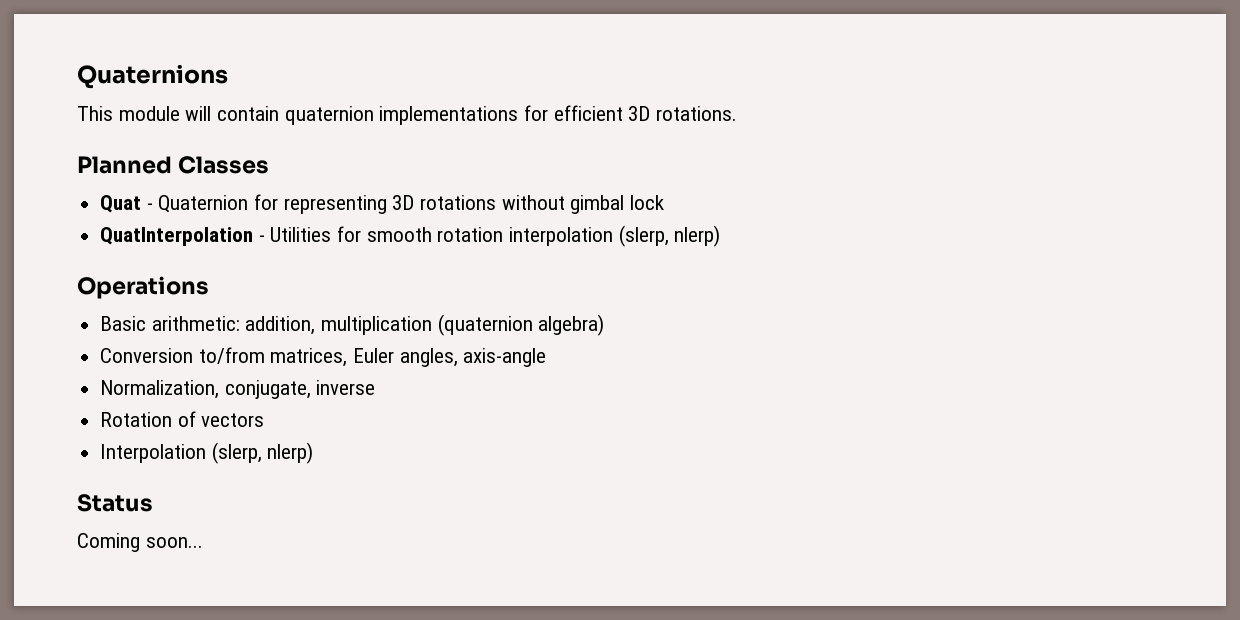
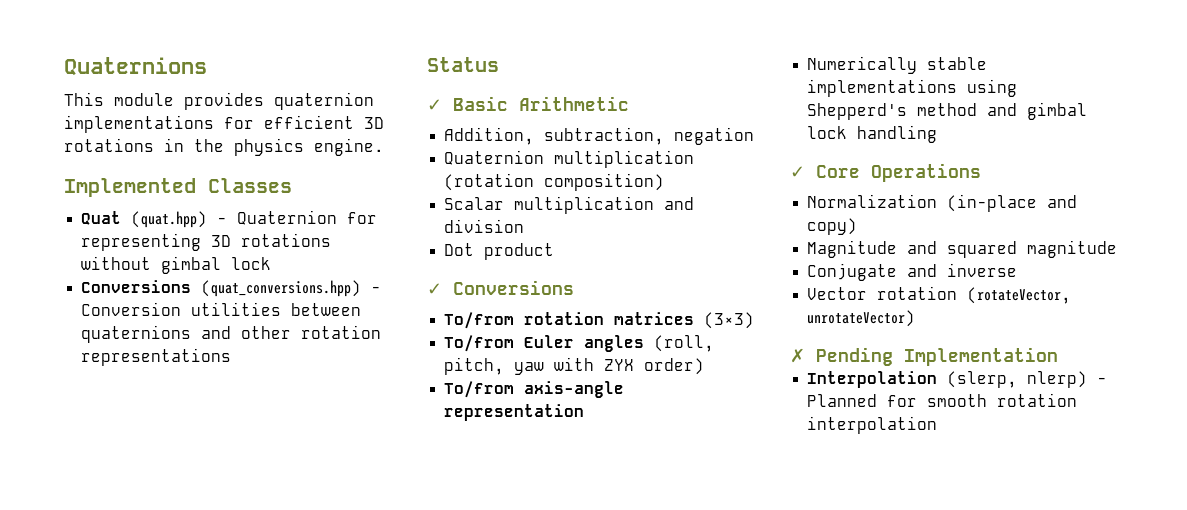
[185,106,280,121] will contain -> [184,92,264,110] provides
[656,106,738,121] [77,156,172,174] rotations. // Planned -> [64,138,384,156] [64,178,196,197] rotations in the physics engine. // Implemented
(142, 204) none -> [131,211,208,228] (quat.hpp)
[100,225,721,247] [77,276,209,299] [100,314,605,336] [100,347,547,367] [100,380,376,399] [100,411,265,427] [100,442,314,464] [77,494,153,512] [77,533,203,552] QuatInterpolation - Utilities for smooth rotation interpolation (slerp, nlerp) // Operations // Basic arithmetic: addition, multiplication (quaternion algebra) // Conversion to/from matrices, Euler angles, axis-angle // Normalization, conjugate, inverse // Rotation of vectors // Interpolation (slerp, nlerp) // Status // Coming soon... -> [81,280,382,297] [81,302,362,316] [81,325,382,343] [81,348,232,366] [427,57,499,72] [427,96,629,111] [444,127,755,145] [444,150,695,168] [444,173,665,191] [444,196,695,214] [444,219,525,233] [444,243,555,260] [427,280,574,295] [444,312,755,329] [444,335,715,352] [444,357,705,375] [444,381,625,398] [444,404,585,421] [807,56,988,74] [807,79,1018,97] [807,102,1088,120] [807,125,938,143] [790,163,981,182] [807,194,1078,212] [807,218,858,235] [807,240,1118,258] [807,263,1018,281] [807,286,1072,304] [807,310,916,327] [790,347,1058,366] [807,371,1108,388] [807,393,1078,407] [807,416,938,434] Conversions (quat_conversions.hpp) - Conversion utilities between quaternions and other rotation representations // Status // ✓ Basic Arithmetic // Addition, subtraction, negation // Quaternion multiplication (rotation composition) // Scalar multiplication and division // Dot product // ✓ Conversions // To/from rotation matrices (3×3) // To/from Euler angles (roll, pitch, yaw with ZYX order) // To/from axis-angle representation // Numerically stable implementations using Shepperd's method and gimbal lock handling // ✓ Core Operations // Normalization (in-place and copy) // Magnitude and squared magnitude // Conjugate and inverse // Vector rotation (rotateVector, unrotateVector) // ✗ Pending Implementation // Interpolation (slerp, nlerp) - Planned for smooth rotation interpolation

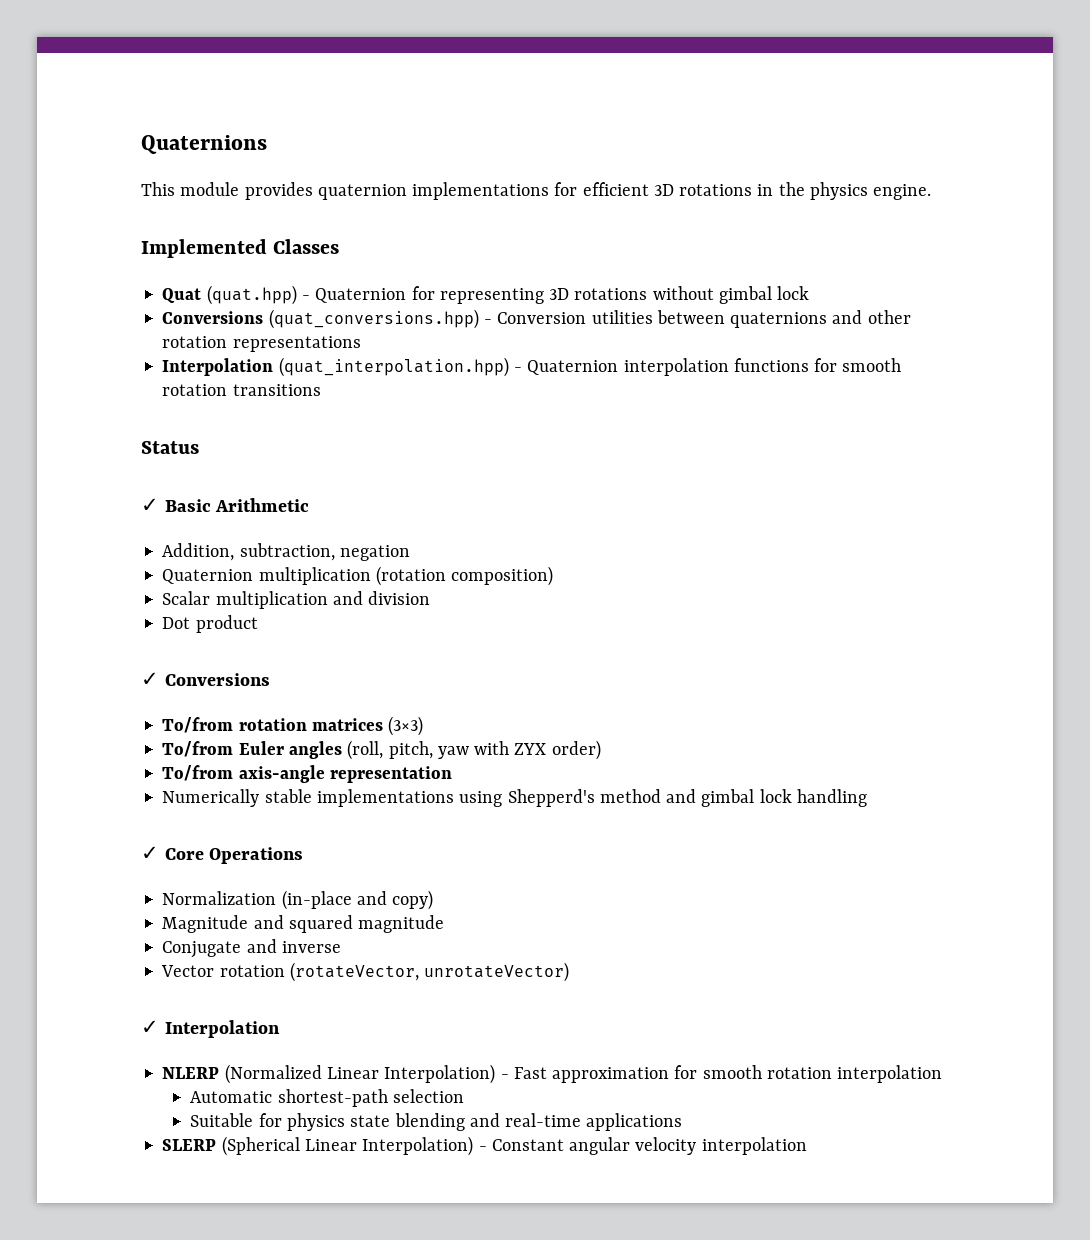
(232, 357) none -> [162,357,902,377] [162,384,321,396] // Interpolation (quat_interpolation.hpp) - Quaternion interpolation functions for smooth rotation transitions
[790,347,1058,366] [807,371,1108,388] [807,393,1078,407] ✗ Pending Implementation // Interpolation (slerp, nlerp) - Planned for smooth rotation -> [141,1020,280,1038] [162,1064,943,1084] [190,1089,464,1107] [190,1113,683,1131] [162,1136,697,1156] ✓ Interpolation // NLERP (Normalized Linear Interpolation) - Fast approximation for smooth rotation interpolation // Automatic shortest-path selection // Suitable for physics state blending and real-time applications // SLERP (Spherical Linear Interpolation) - Constant angular velocity

